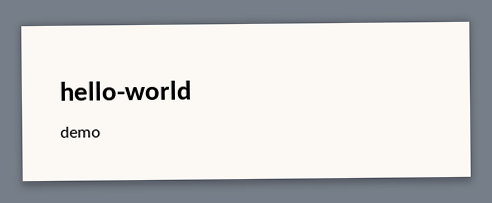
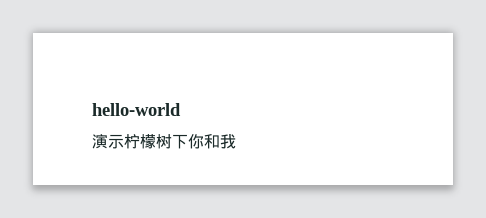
[60,126,101,138] demo -> [92,134,236,149] 演示柠檬树下你和我

